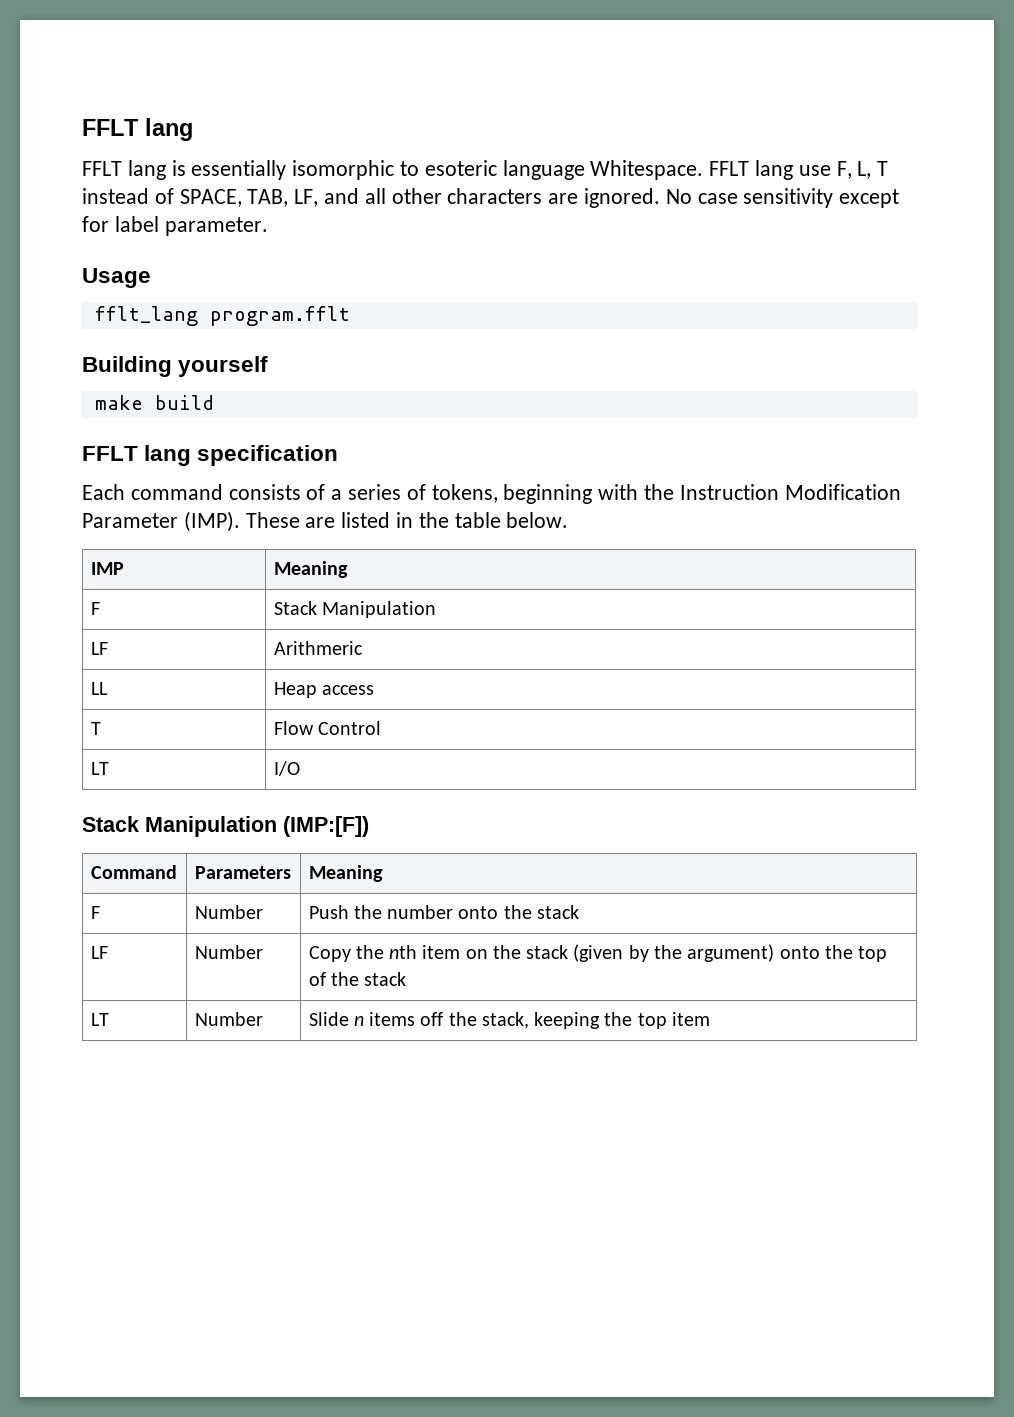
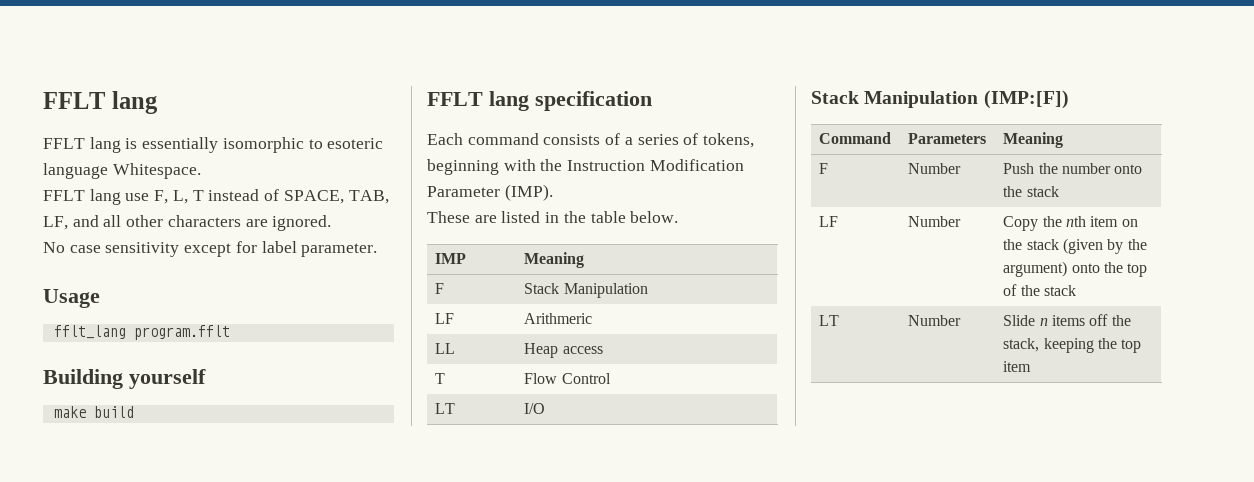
(704, 170) none -> (201, 171) //
(661, 198) none -> (332, 223) //
(240, 521) none -> (553, 192) //

